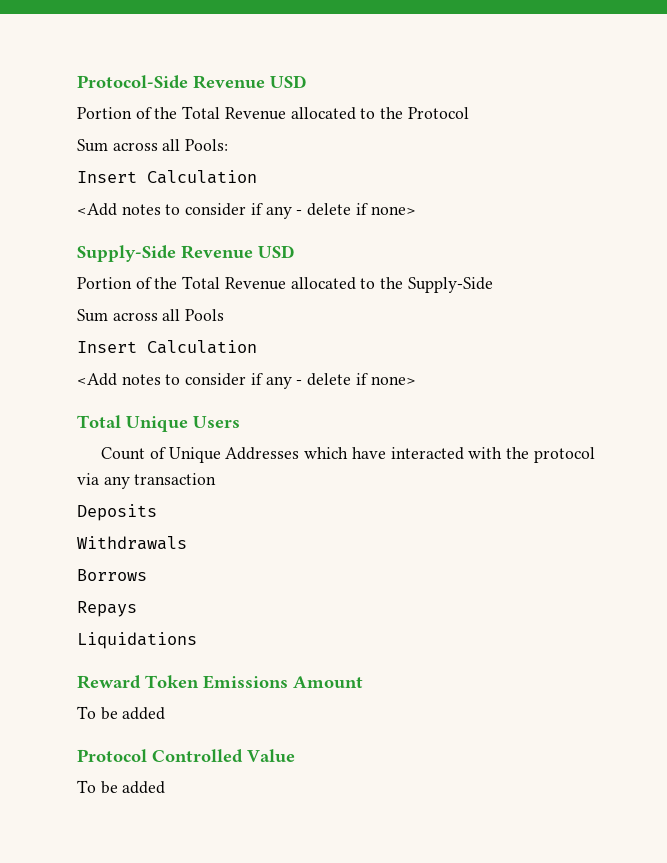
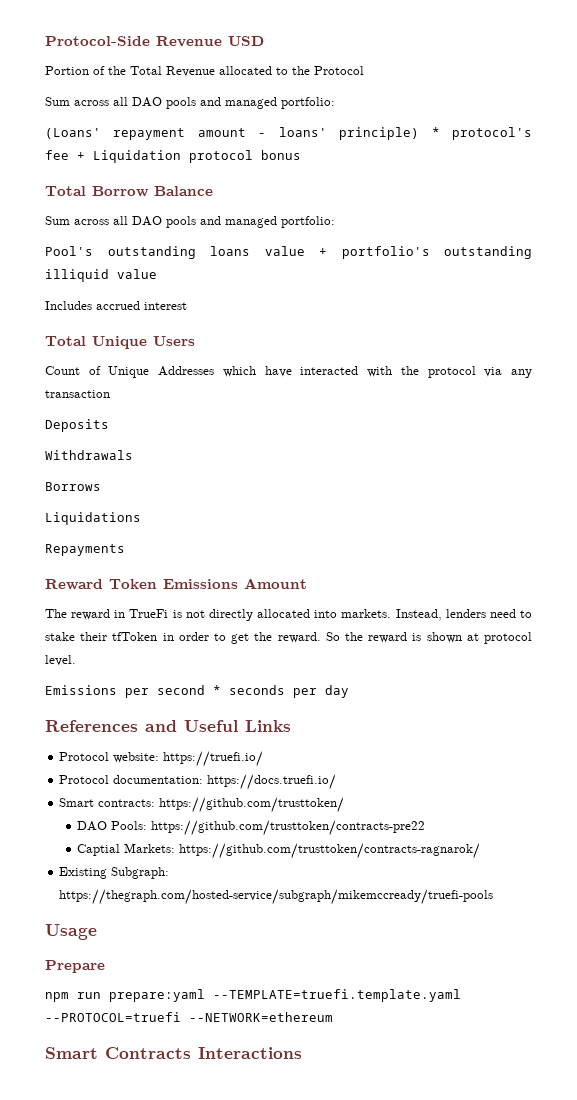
[185,139,229,151] [77,170,257,184] [77,203,416,219] [77,245,295,262] [77,276,493,293] [77,309,225,322] [77,340,257,354] [77,373,416,389] Pools: // Insert Calculation // <Add notes to consider if any - delete if none> // Supply-Side Revenue USD // Portion of the Total Revenue allocated to the Supply-Side // Sum across all Pools // Insert Calculation // <Add notes to consider if any - delete if none> -> [132,97,335,109] [45,127,532,140] [45,150,301,163] [45,186,213,197] [45,216,335,228] [45,246,532,259] [45,269,157,282] [45,301,187,310] DAO pools and managed portfolio: // (Loans' repayment amount - loans' principle) * protocol's fee + Liquidation protocol bonus // Total Borrow Balance // Sum across all DAO pools and managed portfolio: // Pool's outstanding loans value + portfolio's outstanding illiquid value // Includes accrued interest
[77,601,137,617] [77,632,197,649] Repays // Liquidations -> [45,512,141,525] [45,544,125,556] Liquidations // Repayments
[77,706,166,720] [77,749,295,763] [77,780,166,794] To be added // Protocol Controlled Value // To be added -> [45,609,532,621] [45,632,532,644] [45,655,76,666] [45,685,349,698] [45,720,291,732] [59,751,264,767] [59,774,337,790] [59,797,345,813] [77,820,426,836] [77,843,481,859] [59,867,170,879] [59,889,494,905] [45,924,97,940] [45,960,105,973] [45,989,461,1002] [45,1012,333,1022] [45,1047,302,1059] The reward in TrueFi is not directly allocated into markets. Instead, lenders need to stake their tfToken in order to get the reward. So the reward is shown at protocol level. // Emissions per second * seconds per day // References and Useful Links // Protocol website: https://truefi.io/ // Protocol documentation: https://docs.truefi.io/ // Smart contracts: https://github.com/trusttoken/ // DAO Pools: https://github.com/trusttoken/contracts-pre22 // Captial Markets: https://github.com/trusttoken/contracts-ragnarok/ // Existing Subgraph: https://thegraph.com/hosted-service/subgraph/mikemccready/truefi-pools // Usage // Prepare // npm run prepare:yaml --TEMPLATE=truefi.template.yaml --PROTOCOL=truefi --NETWORK=ethereum // Smart Contracts Interactions

